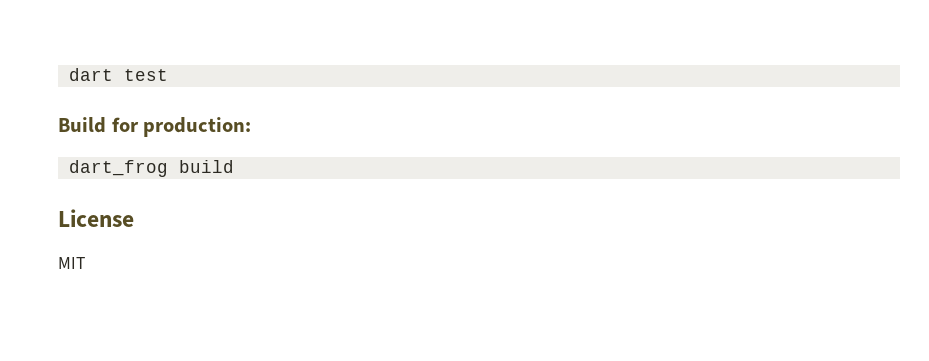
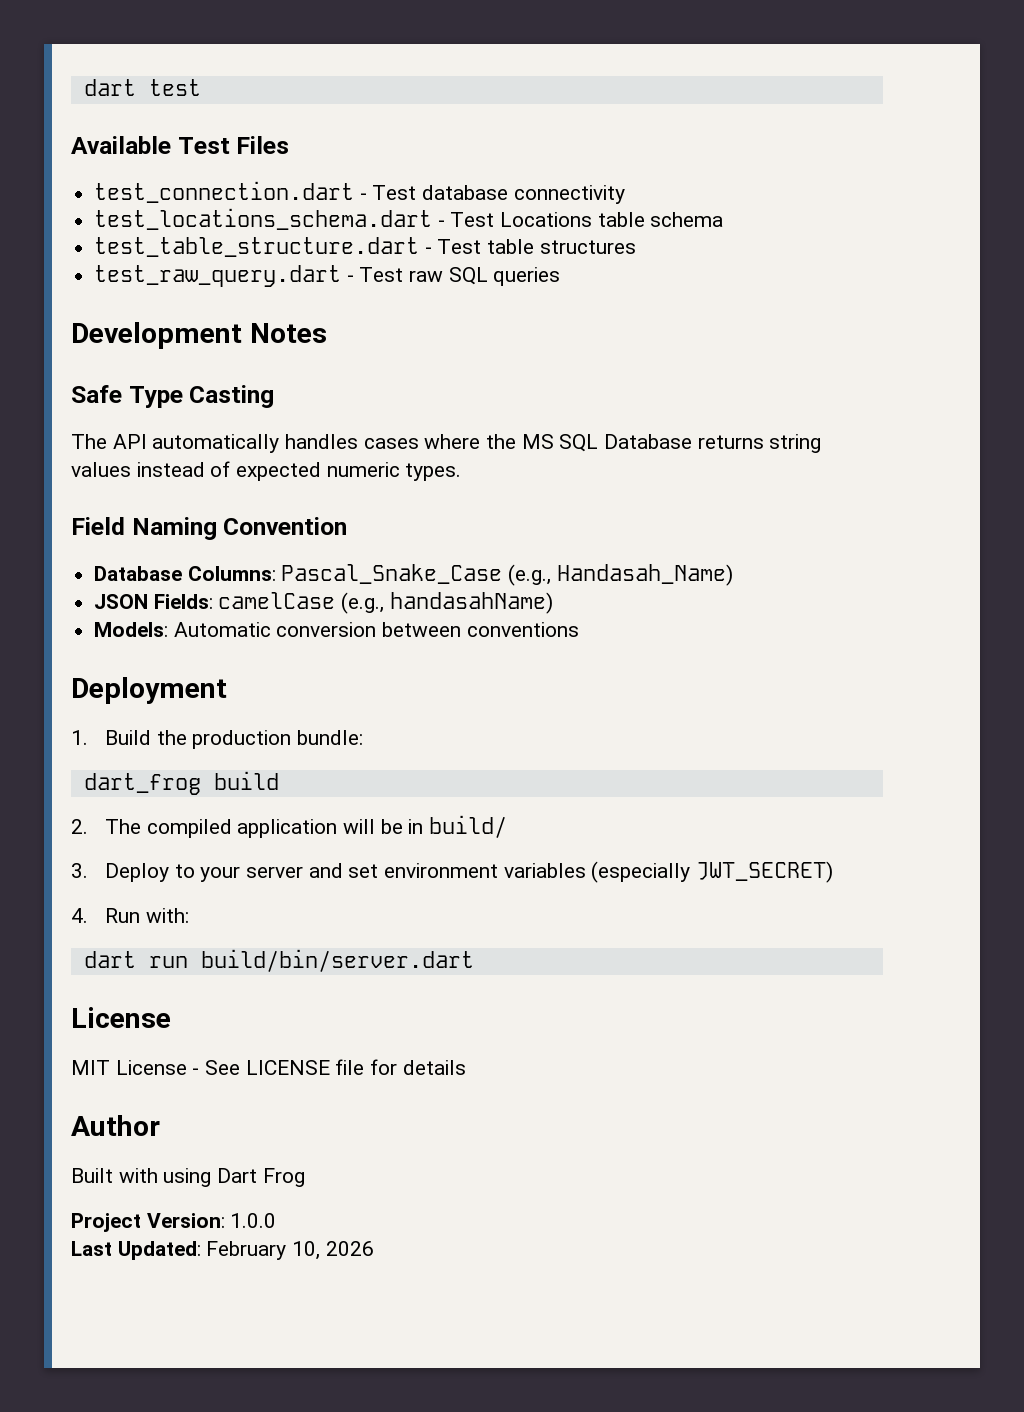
[58,117,252,137] [68,160,234,177] [58,209,134,227] [58,257,85,269] Build for production: // dart_frog build // License // MIT -> [71,136,290,154] [94,181,625,204] [94,208,724,230] [94,237,636,257] [94,265,561,287] [71,322,327,349] [71,385,275,408] [71,434,822,453] [71,461,462,481] [71,517,348,540] [94,564,733,586] [94,592,553,614] [94,622,579,637] [71,677,227,704] [71,730,364,749] [83,771,279,795] [71,815,508,838] [71,861,834,883] [71,908,189,923] [83,949,474,972] [71,1007,171,1028] [71,1059,466,1075] [71,1115,160,1136] [71,1168,305,1187] [71,1213,277,1232] [71,1241,374,1260] Available Test Files // test_connection.dart - Test database connectivity // test_locations_schema.dart - Test Locations table schema // test_table_structure.dart - Test table structures // test_raw_query.dart - Test raw SQL queries // Development Notes // Safe Type Casting // The API automatically handles cases where the MS SQL Database returns string values instead of expected numeric types. // Field Naming Convention // Database Columns: Pascal_Snake_Case (e.g., Handasah_Name) // JSON Fields: camelCase (e.g., handasahName) // Models: Automatic conversion between conventions // Deployment // 1. Build the production bundle: // dart_frog build // 2. The compiled application will be in build/ // 3. Deploy to your server and set environment variables (especially JWT_SECRET) // 4. Run with: // dart run build/bin/server.dart // License // MIT License - See LICENSE file for details // Author // Built with using Dart Frog // Project Version: 1.0.0 // Last Updated: February 10, 2026

